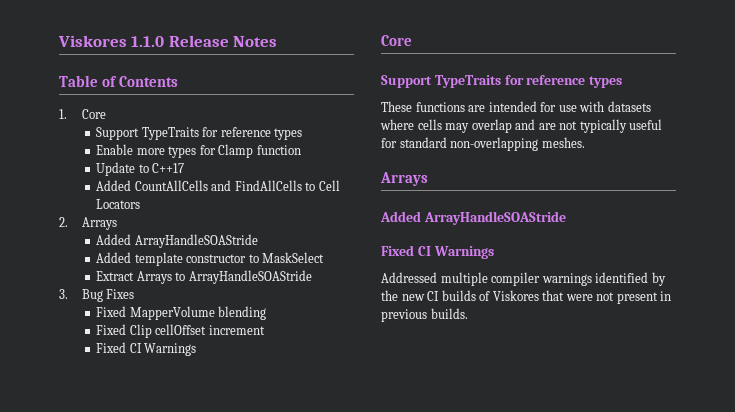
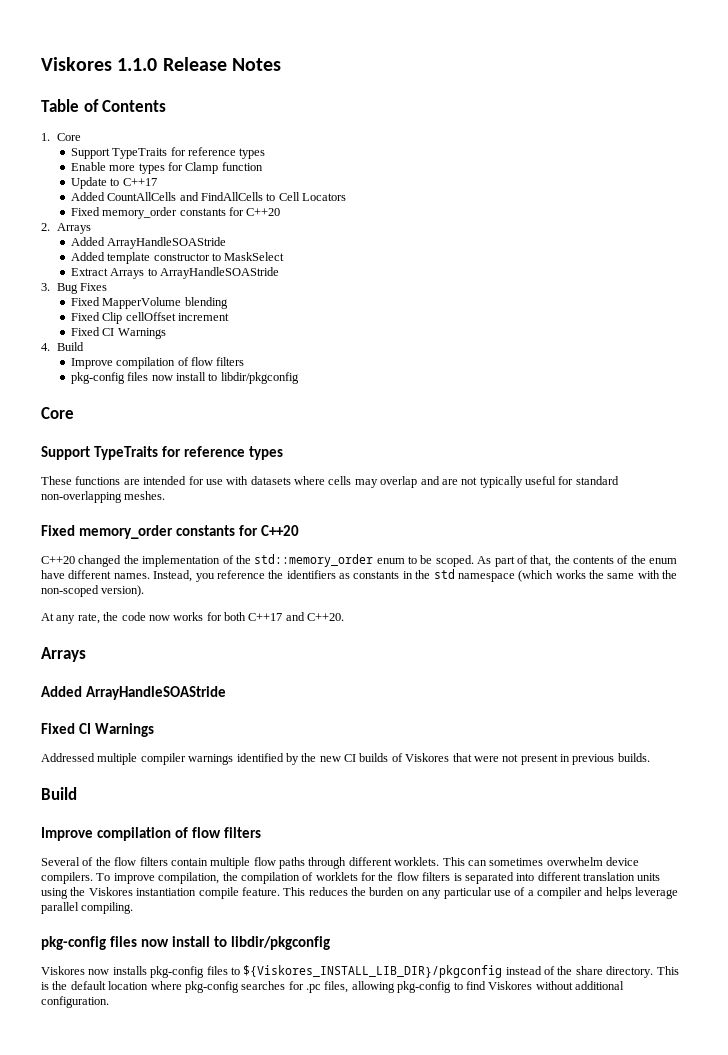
(141, 204) none -> [70,207,281,219] // Fixed memory_order constants for C++20
(197, 349) none -> [41,342,85,351] [70,357,245,369] [70,372,299,384] // 4. Build // Improve compilation of flow filters // pkg-config files now install to libdir/pkgconfig
(585, 142) none -> [41,525,299,539] [41,554,678,567] [41,569,678,582] [41,585,145,597] [41,612,345,624] // Fixed memory_order constants for C++20 // C++20 changed the implementation of the std::memory_order enum to be scoped. As part of that, the contents of the enum have different names. Instead, you reference the identifiers as constants in the std namespace (which works the same with the non-scoped version). // At any rate, the code now works for both C++17 and C++20.
(468, 313) none -> [41,787,77,800] [41,827,261,841] [41,857,639,869] [41,872,661,884] [41,887,679,899] [41,902,134,914] [41,936,330,950] [41,965,679,978] [41,981,624,993] [41,996,109,1008] // Build // Improve compilation of flow filters // Several of the flow filters contain multiple flow paths through different worklets. This can sometimes overwhelm device compilers. To improve compilation, the compilation of worklets for the flow filters is separated into different translation units using the Viskores instantiation compile feature. This reduces the burden on any particular use of a compiler and helps leverage parallel compiling. // pkg-config files now install to libdir/pkgconfig // Viskores now installs pkg-config files to ${Viskores_INSTALL_LIB_DIR}/pkgconfig instead of the share directory. This is the default location where pkg-config searches for .pc files, allowing pkg-config to find Viskores without additional configuration.

